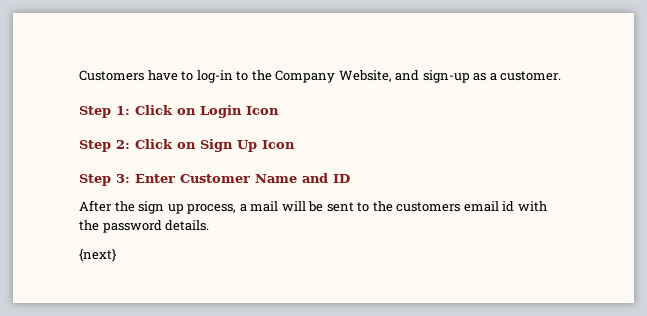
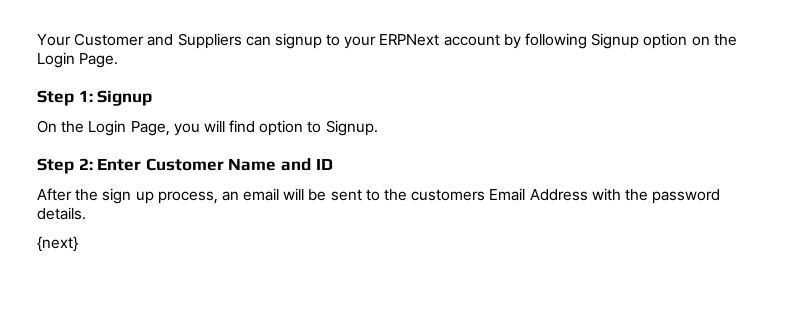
[79,70,562,83] [79,105,279,118] [79,139,295,152] [79,174,130,186] Customers have to log-in to the Company Website, and sign-up as a customer. // Step 1: Click on Login Icon // Step 2: Click on Sign Up Icon // Step 3: -> [37,33,737,49] [37,52,119,68] [37,90,153,106] [37,120,378,136] [37,158,93,174] Your Customer and Suppliers can signup to your ERPNext account by following Signup option on the Login Page. // Step 1: Signup // On the Login Page, you will find option to Signup. // Step 2:
[239,201,279,212] a mail -> [221,188,280,201] an email
[463,201,515,212] email id -> [489,188,588,201] Email Address

